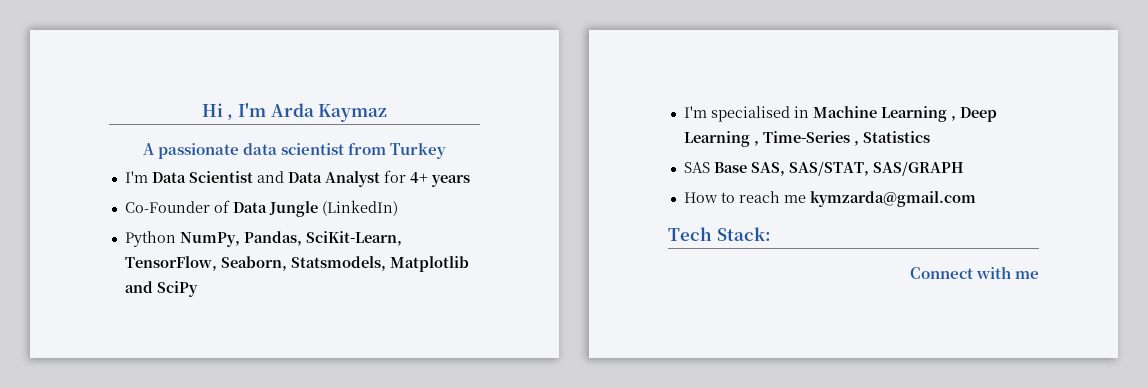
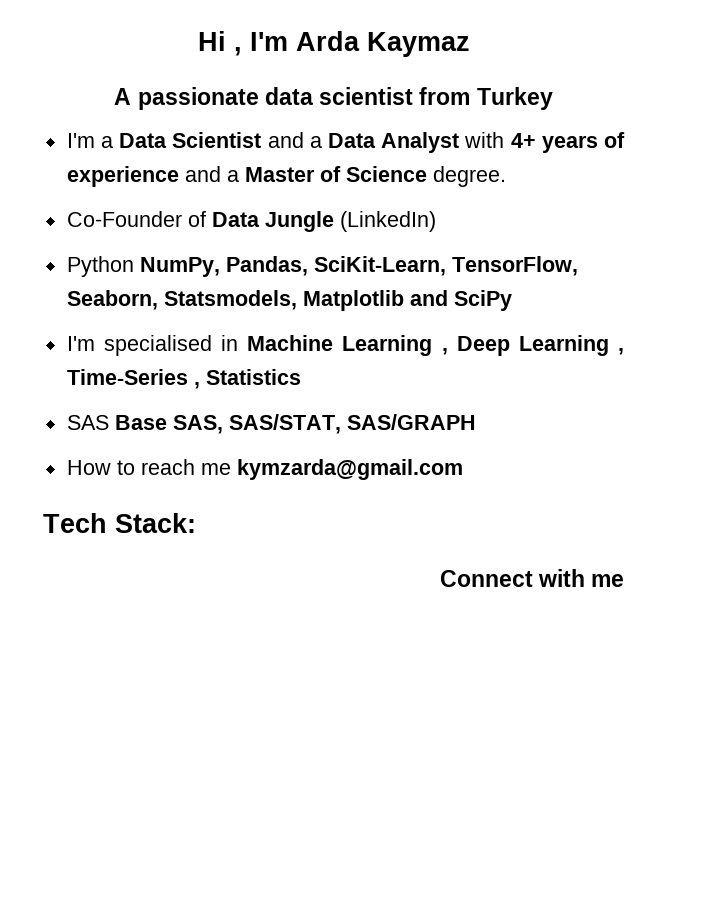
(148, 177) none -> [100,136,113,148] a
(284, 177) none -> [309,136,322,148] a
[383,170,406,183] for -> [464,132,505,148] with
(470, 181) none -> [603,132,625,148] [66,166,506,187] of experience and a Master of Science degree.

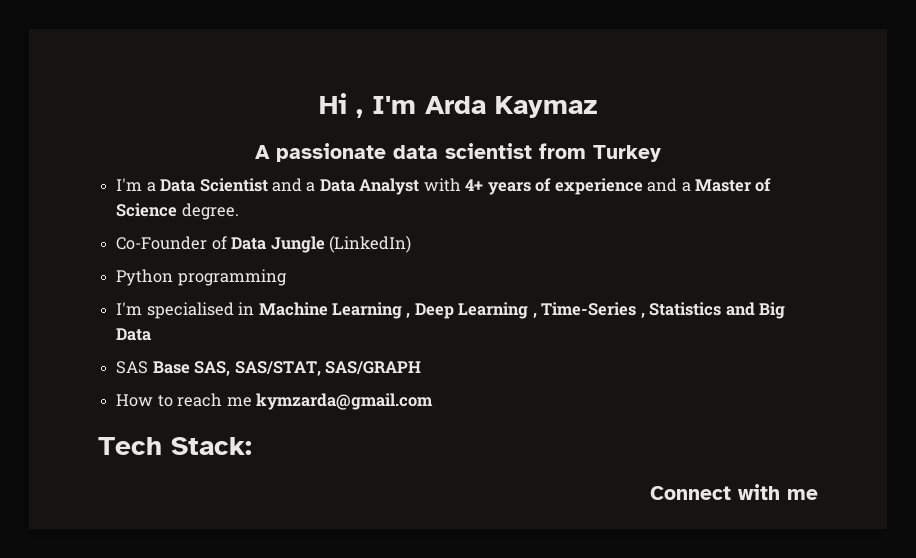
[139,256,578,277] [66,290,512,311] NumPy, Pandas, SciKit-Learn, TensorFlow, Seaborn, Statsmodels, Matplotlib and SciPy -> [177,269,287,286] programming
(301, 377) none -> [725,302,786,319] [116,328,152,341] and Big Data

